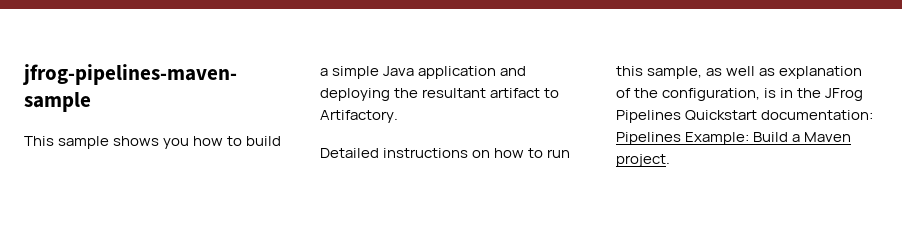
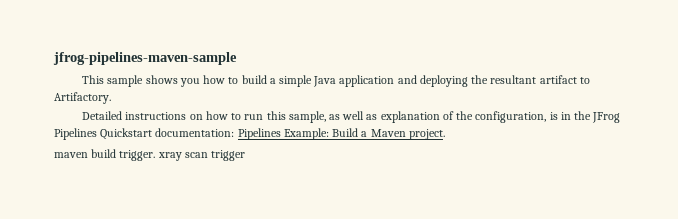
(670, 160) none -> [54,149,246,161] // maven build trigger. xray scan trigger

